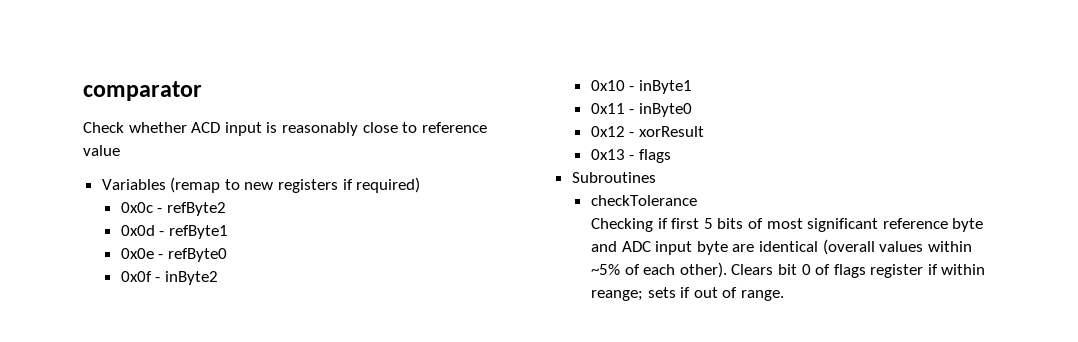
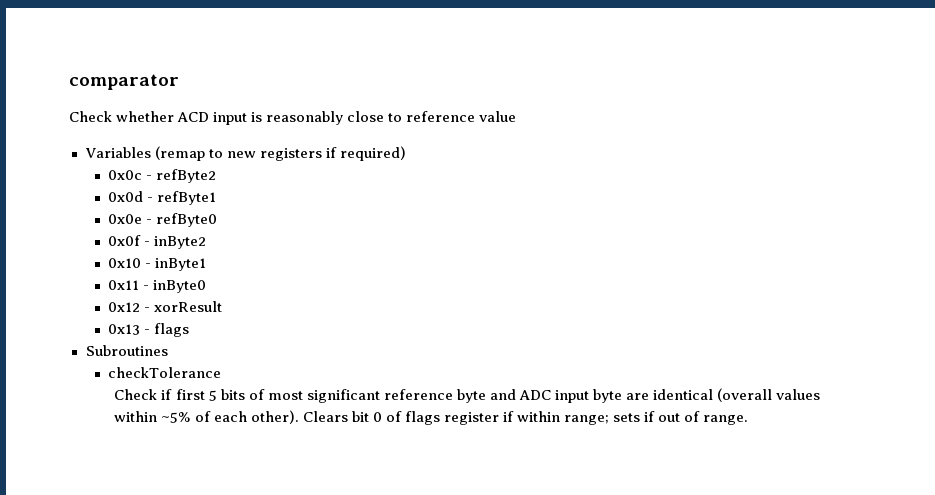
[590,218,653,232] Checking -> [114,389,158,400] Check
[590,290,643,301] reange; -> [564,415,610,425] range;

